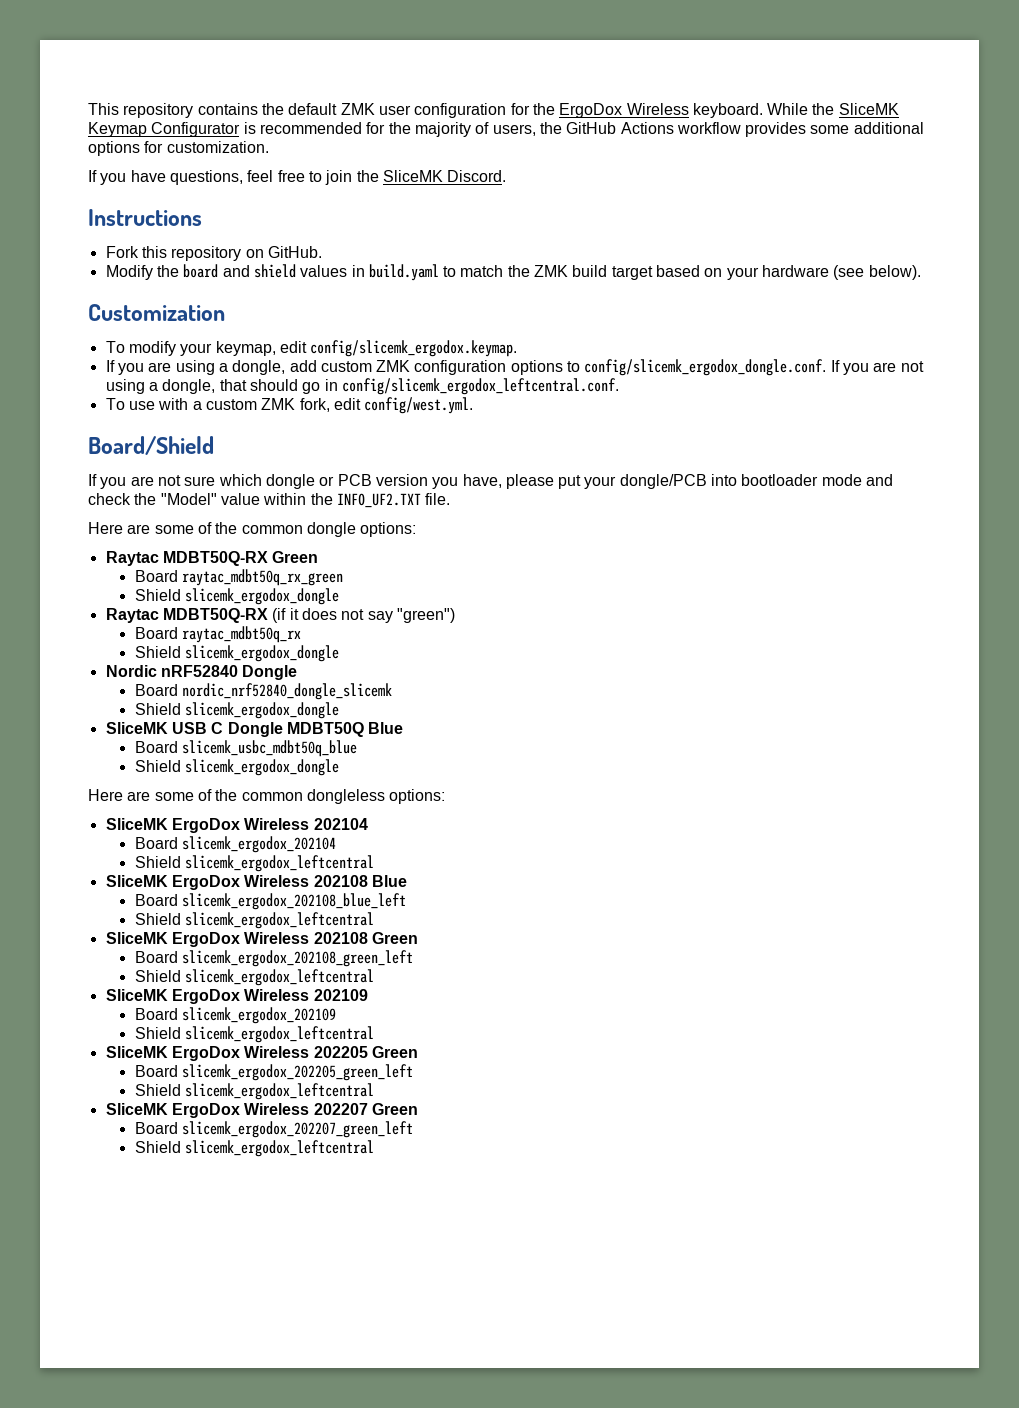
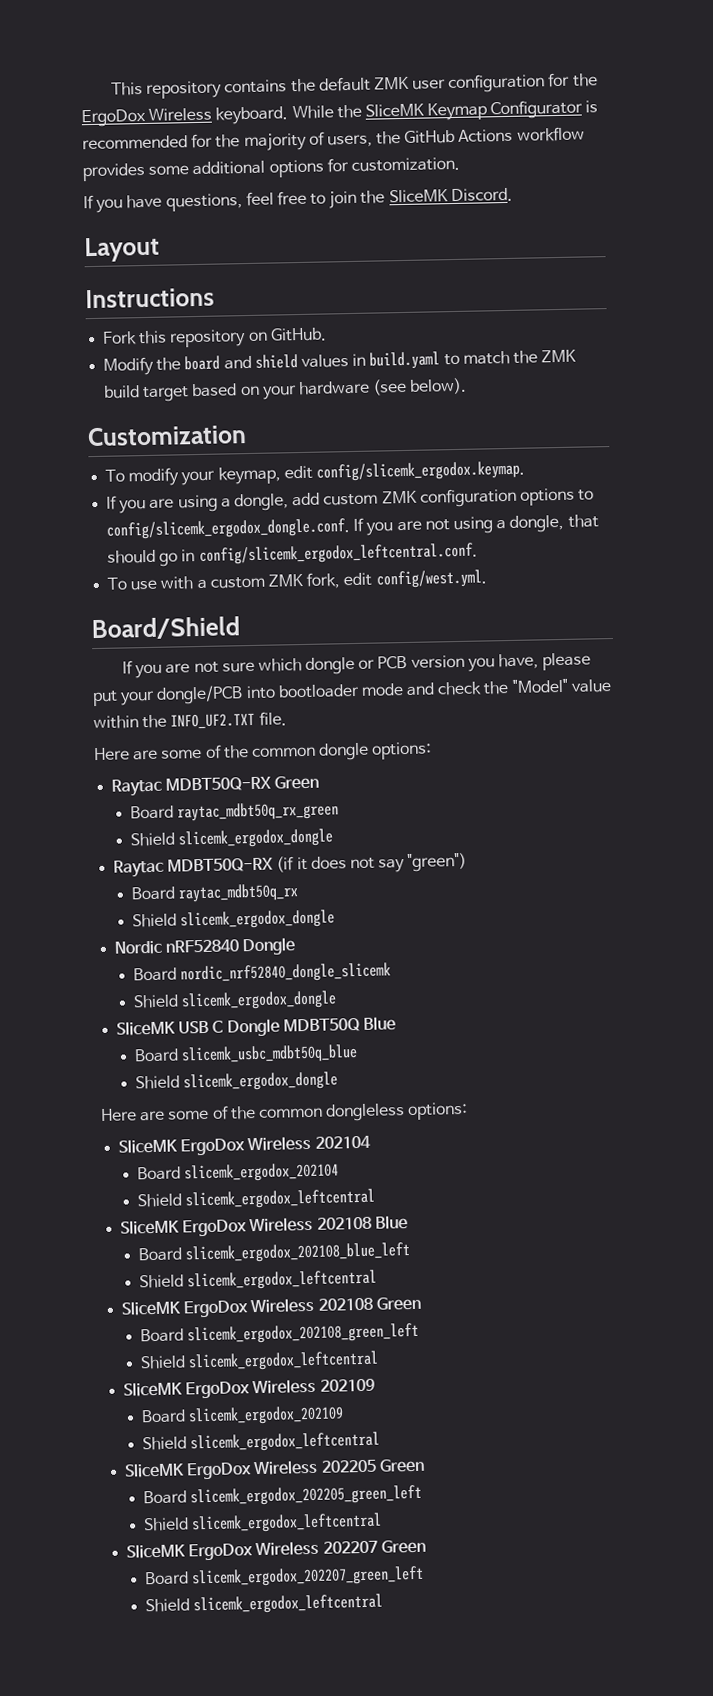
(507, 176) none -> [84,236,160,263] // Layout

